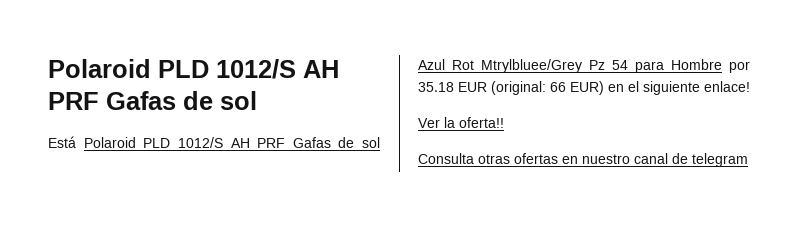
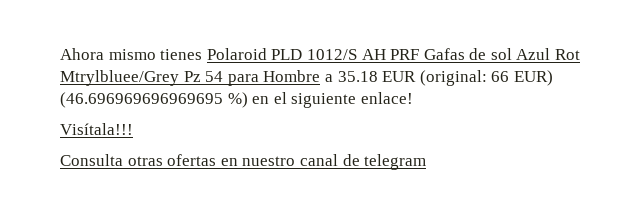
[48,59,339,79] [48,91,257,110] [48,136,76,148] Polaroid PLD 1012/S AH PRF Gafas de sol // Está -> [60,48,203,60] Ahora mismo tienes
[729,61,750,73] por -> [324,74,333,82] a
(604, 88) none -> [60,92,248,108] (46.696969696969695 %)
[418,117,504,128] Ver la oferta!! -> [60,123,133,135] Visítala!!!

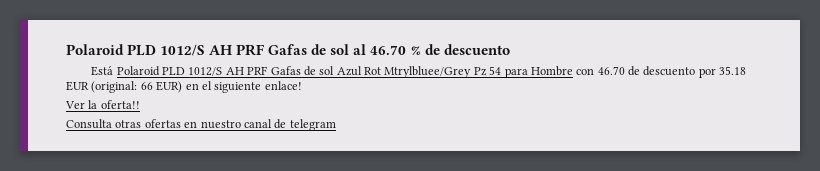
[60,48,203,60] Ahora mismo tienes -> [66,44,510,56] [91,66,114,76] Polaroid PLD 1012/S AH PRF Gafas de sol al 46.70 % de descuento // Está
[324,74,333,82] a -> [576,66,716,78] con 46.70 de descuento por
[60,92,248,108] (46.696969696969695 %) -> (183, 87) none
[60,123,133,135] Visítala!!! -> [65,100,140,109] Ver la oferta!!

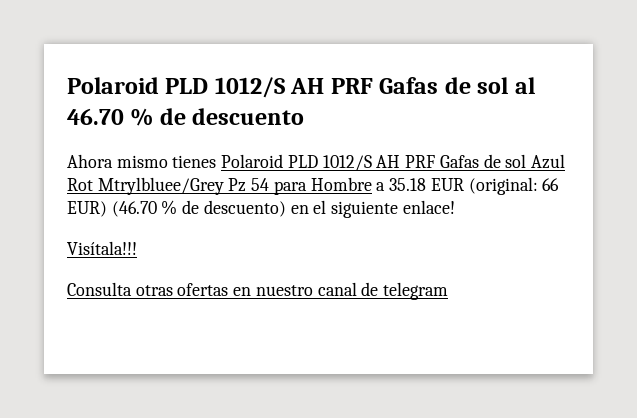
[91,66,114,76] Está -> [67,154,217,168] Ahora mismo tienes
[576,66,716,78] con 46.70 de descuento por -> [376,182,386,191] a
(183, 87) none -> [111,200,286,217] (46.70 % de descuento)
[65,100,140,109] Ver la oferta!! -> [67,241,137,255] Visítala!!!

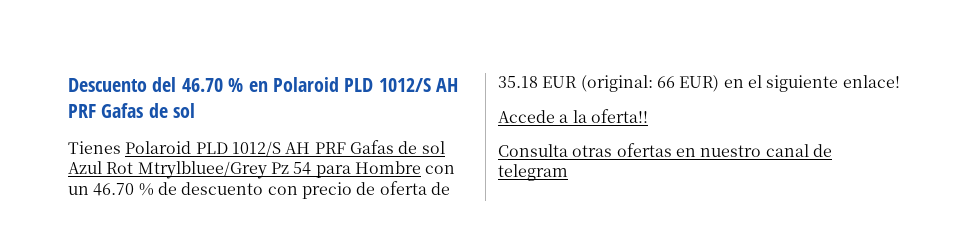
[67,77,535,98] [67,108,305,126] [67,154,217,168] Polaroid PLD 1012/S AH PRF Gafas de sol al 46.70 % de descuento // Ahora mismo tienes -> [68,77,459,92] [68,103,196,118] [68,141,121,154] Descuento del 46.70 % en Polaroid PLD 1012/S AH PRF Gafas de sol // Tienes
[376,182,386,191] a -> [425,165,456,174] [68,181,450,199] con un 46.70 % de descuento con precio de oferta de
[111,200,286,217] (46.70 % de descuento) -> (720, 83) none
[67,241,137,255] Visítala!!! -> [498,109,648,123] Accede a la oferta!!

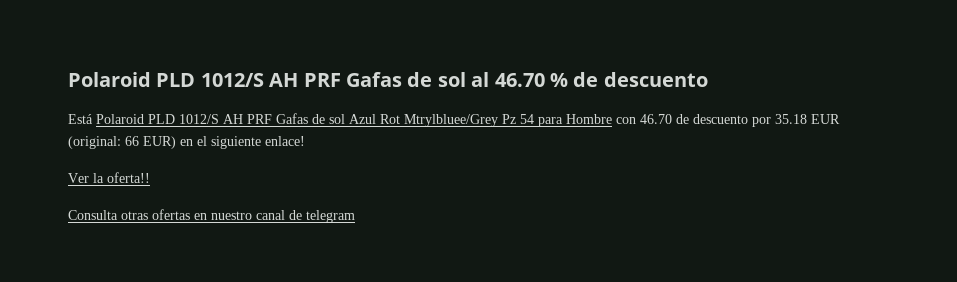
[68,77,459,92] [68,103,196,118] [68,141,121,154] Descuento del 46.70 % en Polaroid PLD 1012/S AH PRF Gafas de sol // Tienes -> [68,72,708,87] [68,114,93,124] Polaroid PLD 1012/S AH PRF Gafas de sol al 46.70 % de descuento // Está
[68,181,450,199] un 46.70 % de descuento con precio de oferta de -> [640,114,771,127] 46.70 de descuento por
[498,110,569,123] Accede a -> [68,173,89,183] Ver

